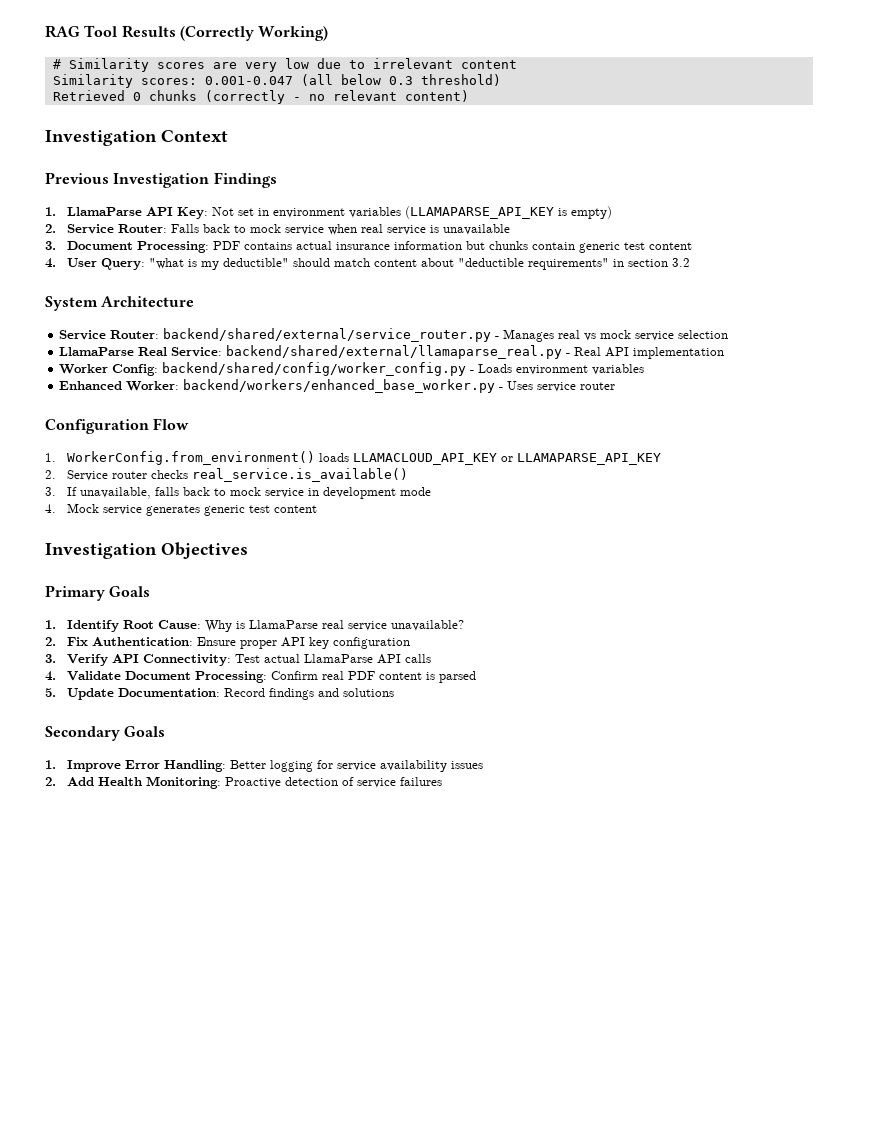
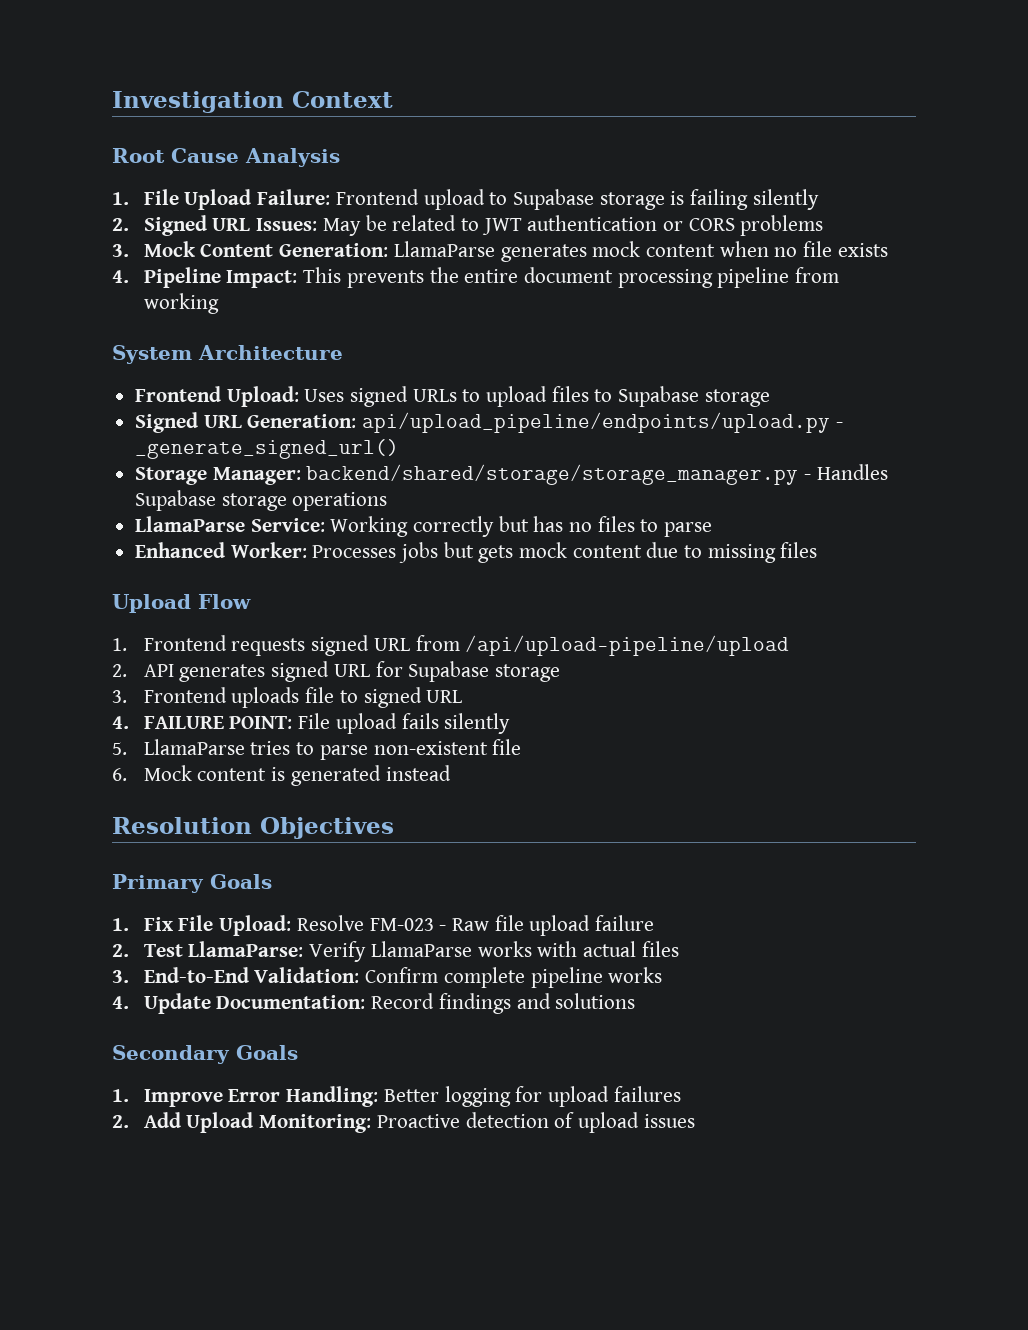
[45,25,329,41] [52,58,517,72] [52,74,501,88] [52,90,469,104] [45,130,228,146] [45,172,277,188] [45,206,613,219] [45,224,511,235] [45,241,693,253] [45,258,691,270] [45,296,195,311] [59,328,729,342] [59,345,725,359] [59,362,645,376] [59,379,616,393] [45,418,190,434] [45,451,662,465] [45,468,409,482] [45,487,432,499] [45,503,318,516] [45,542,248,559] [45,585,151,601] [45,620,465,632] [45,637,411,649] [45,654,432,666] [45,671,477,683] [45,688,56,697] RAG Tool Results (Correctly Working) // # Similarity scores are very low due to irrelevant content // Similarity scores: 0.001-0.047 (all below 0.3 threshold) // Retrieved 0 chunks (correctly - no relevant content) // Investigation Context // Previous Investigation Findings // 1. LlamaParse API Key: Not set in environment variables (LLAMAPARSE_API_KEY is empty) // 2. Service Router: Falls back to mock service when real service is unavailable // 3. Document Processing: PDF contains actual insurance information but chunks contain generic test content // 4. User Query: "what is my deductible" should match content about "deductible requirements" in section 3.2 // System Architecture // Service Router: backend/shared/external/service_router.py - Manages real vs mock service selection // LlamaParse Real Service: backend/shared/external/llamaparse_real.py - Real API implementation // Worker Config: backend/shared/config/worker_config.py - Loads environment variables // Enhanced Worker: backend/workers/enhanced_base_worker.py - Uses service router // Configuration Flow // 1. WorkerConfig.from_environment() loads LLAMACLOUD_API_KEY or LLAMAPARSE_API_KEY // 2. Service router checks real_service.is_available() // 3. If unavailable, falls back to mock service in development mode // 4. Mock service generates generic test content // Investigation Objectives // Primary Goals // 1. Identify Root Cause: Why is LlamaParse real service unavailable? // 2. Fix Authentication: Ensure proper API key configuration // 3. Verify API Connectivity: Test actual LlamaParse API calls // 4. Validate Document Processing: Confirm real PDF content is parsed // 5. -> [112,91,393,113] [112,148,340,167] [112,189,819,210] [112,215,824,236] [112,241,888,262] [112,267,839,288] [143,293,219,314] [112,345,343,364] [135,386,770,407] [135,412,843,433] [135,439,400,459] [135,464,888,485] [135,490,388,511] [135,516,713,537] [135,542,818,563] [112,594,251,613] [112,635,790,656] [112,661,560,682] [112,687,463,708] [112,713,511,734] [112,739,522,760] [112,765,451,786] [112,817,394,839] [112,874,272,893] [112,915,654,936] [112,941,679,962] [112,967,663,988] [112,996,129,1009] Investigation Context // Root Cause Analysis // 1. File Upload Failure: Frontend upload to Supabase storage is failing silently // 2. Signed URL Issues: May be related to JWT authentication or CORS problems // 3. Mock Content Generation: LlamaParse generates mock content when no file exists // 4. Pipeline Impact: This prevents the entire document processing pipeline from working // System Architecture // Frontend Upload: Uses signed URLs to upload files to Supabase storage // Signed URL Generation: api/upload_pipeline/endpoints/upload.py - _generate_signed_url() // Storage Manager: backend/shared/storage/storage_manager.py - Handles Supabase storage operations // LlamaParse Service: Working correctly but has no files to parse // Enhanced Worker: Processes jobs but gets mock content due to missing files // Upload Flow // 1. Frontend requests signed URL from /api/upload-pipeline/upload // 2. API generates signed URL for Supabase storage // 3. Frontend uploads file to signed URL // 4. FAILURE POINT: File upload fails silently // 5. LlamaParse tries to parse non-existent file // 6. Mock content is generated instead // Resolution Objectives // Primary Goals // 1. Fix File Upload: Resolve FM-023 - Raw file upload failure // 2. Test LlamaParse: Verify LlamaParse works with actual files // 3. End-to-End Validation: Confirm complete pipeline works // 4.
[337,760,484,772] service availability issues -> [547,1086,681,1107] upload failures
[98,777,143,786] Health -> [186,1112,254,1133] Upload
[357,777,443,788] service failures -> [577,1112,695,1133] upload issues

